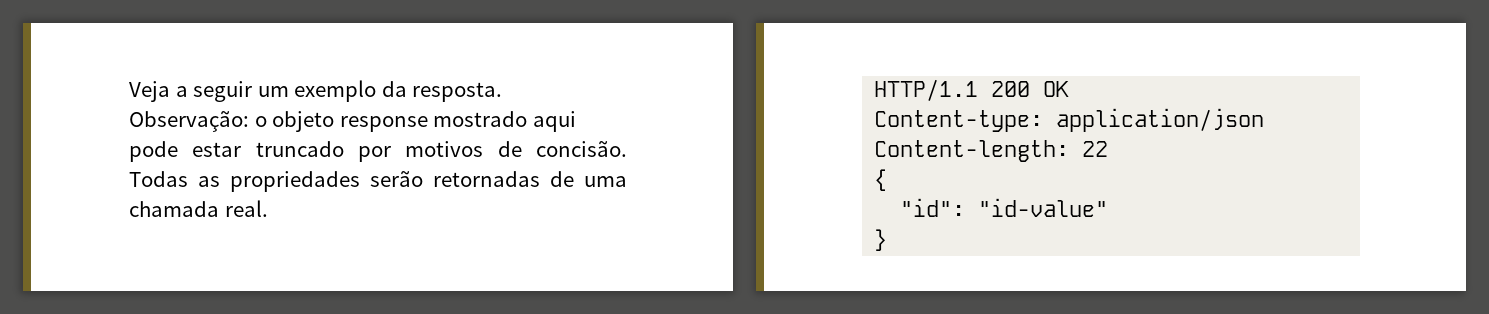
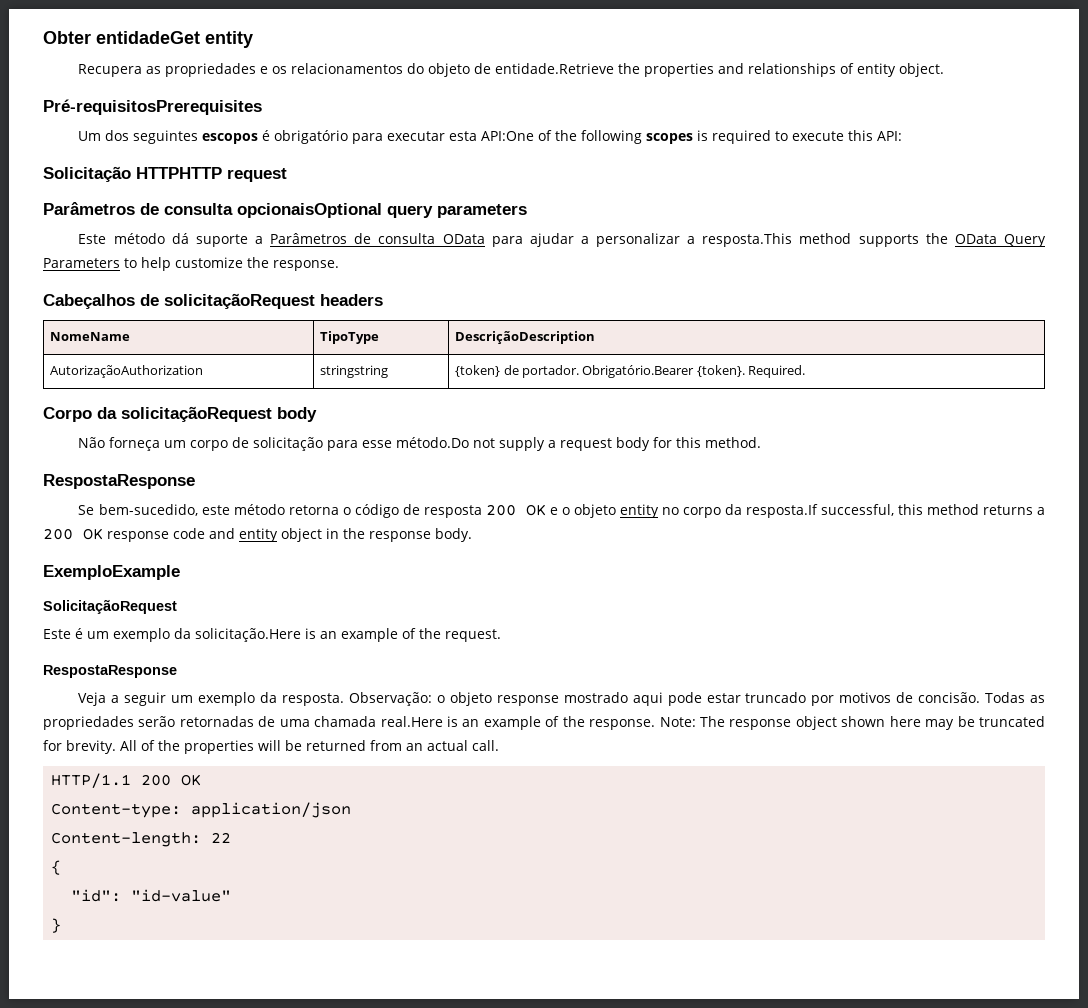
(129, 91) none -> [43,31,253,48] [78,63,945,77] [43,99,262,115] [78,130,903,144] [43,166,287,182] [43,202,527,218] [78,233,1047,247] [43,257,339,271] [43,293,383,309] [50,332,131,341] [320,331,380,344] [455,331,596,344] [50,365,204,378] [320,365,389,378] [455,365,806,378] [43,406,317,422] [78,437,762,451] [43,474,195,489] [78,504,1045,518] [43,528,472,542] [43,565,180,580] [43,599,177,614] [43,628,501,642] [43,665,177,678] Obter entidadeGet entity // Recupera as propriedades e os relacionamentos do objeto de entidade.Retrieve the properties and relationships of entity object. // Pré-requisitosPrerequisites // Um dos seguintes escopos é obrigatório para executar esta API:One of the following scopes is required to execute this API: // Solicitação HTTPHTTP request // Parâmetros de consulta opcionaisOptional query parameters // Este método dá suporte a Parâmetros de consulta OData para ajudar a personalizar a resposta.This method supports the OData Query Parameters to help customize the response. // Cabeçalhos de solicitaçãoRequest headers // NomeName | TipoType | DescriçãoDescription // AutorizaçãoAuthorization | stringstring | {token} de portador. Obrigatório.Bearer {token}. Required. // Corpo da solicitaçãoRequest body // Não forneça um corpo de solicitação para esse método.Do not supply a request body for this method. // RespostaResponse // Se bem-sucedido, este método retorna o código de resposta 200 OK e o objeto entity no corpo da resposta.If successful, this method returns a 200 OK response code and entity object in the response body. // ExemploExample // SolicitaçãoRequest // Este é um exemplo da solicitação.Here is an example of the request. // RespostaResponse //
[224,200,268,217] real. -> [380,716,1046,730] [43,740,499,754] real.Here is an example of the response. Note: The response object shown here may be truncated for brevity. All of the properties will be returned from an actual call.

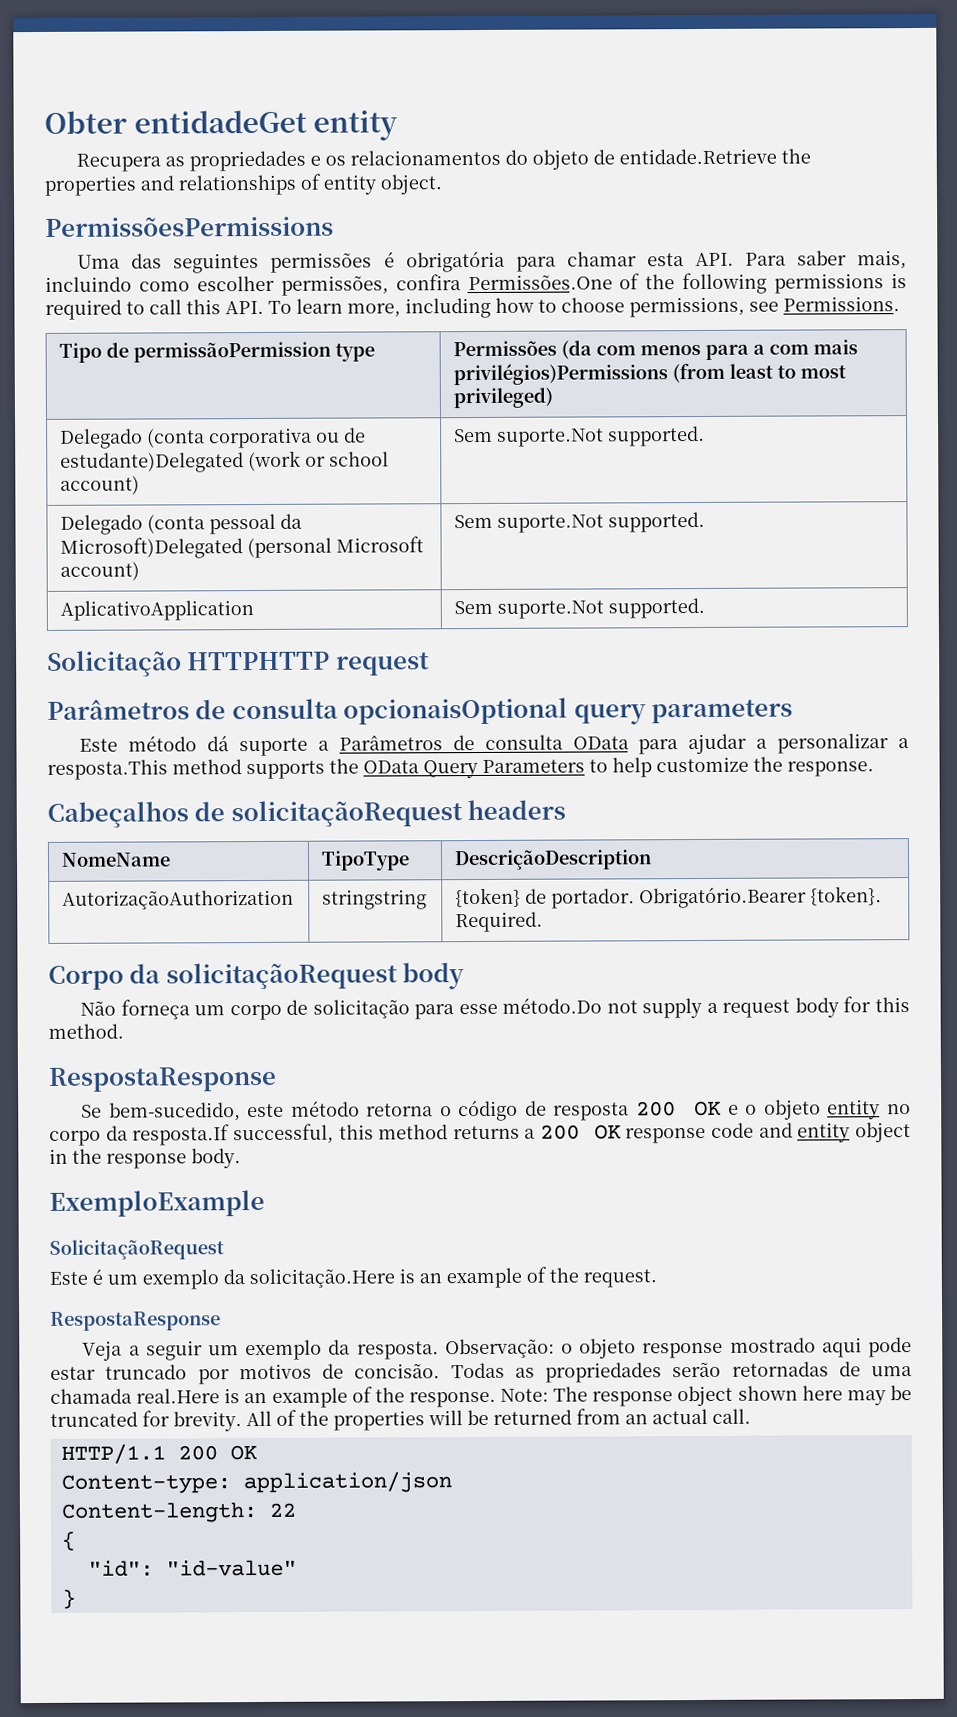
[43,99,262,115] [78,130,535,144] Pré-requisitosPrerequisites // Um dos seguintes escopos é obrigatório para executar esta API:One -> [45,216,334,237] [77,250,908,274] [45,274,613,296] PermissõesPermissions // Uma das seguintes permissões é obrigatória para chamar esta API. Para saber mais, incluindo como escolher permissões, confira Permissões.One
[646,133,694,144] scopes -> [774,273,885,294] permissions
[792,130,903,141] execute this API: -> [149,296,900,319] [59,341,376,363] [453,339,859,360] [453,362,847,386] [453,387,554,409] [60,427,367,449] [60,450,390,473] [60,475,141,495] [454,425,706,447] [60,513,303,535] [60,536,425,559] [60,561,141,581] [454,511,706,533] [60,600,255,621] [454,597,706,619] call this API. To learn more, including how to choose permissions, see Permissions. // Tipo de permissãoPermission type | Permissões (da com menos para a com mais privilégios)Permissions (from least to most privileged) // Delegado (conta corporativa ou de estudante)Delegated (work or school account) | Sem suporte.Not supported. // Delegado (conta pessoal da Microsoft)Delegated (personal Microsoft account) | Sem suporte.Not supported. // AplicativoApplication | Sem suporte.Not supported.

